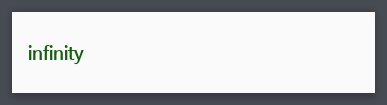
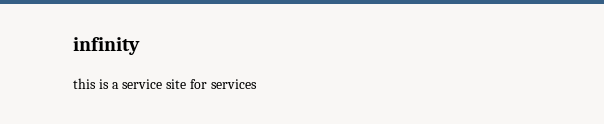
(84, 55) none -> [73,78,257,89] // this is a service site for services

